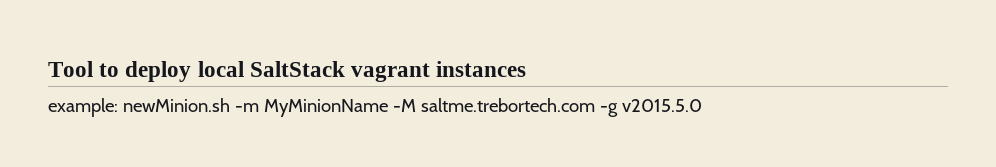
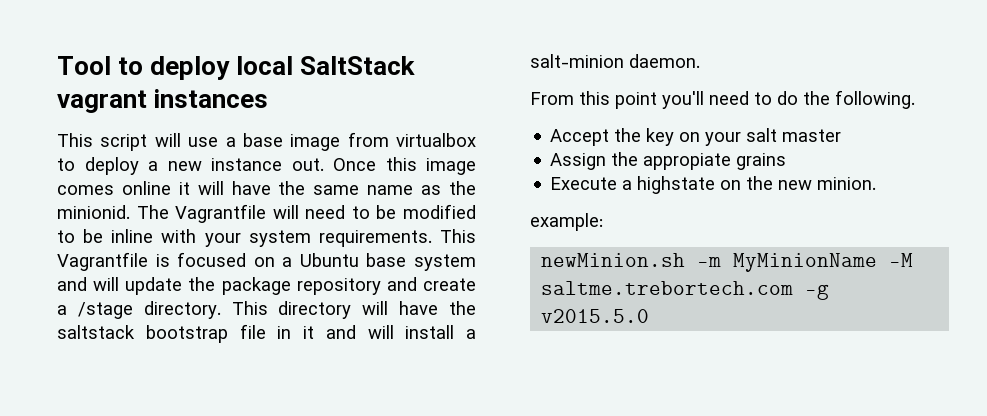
(527, 69) none -> [57,132,476,151] [57,157,476,175] [57,181,477,195] [57,204,476,223] [57,229,476,247] [57,252,476,271] [57,277,476,295] [57,301,476,319] [57,324,476,343] [530,54,700,68] [530,90,915,109] [550,128,842,146] [550,152,787,170] [550,176,877,194] // This script will use a base image from virtualbox to deploy a new instance out. Once this image comes online it will have the same name as the minionid. The Vagrantfile will need to be modified to be inline with your system requirements. This Vagrantfile is focused on a Ubuntu base system and will update the package repository and create a /stage directory. This directory will have the saltstack bootstrap file in it and will install a salt-minion daemon. // From this point you'll need to do the following. // Accept the key on your salt master // Assign the appropiate grains // Execute a highstate on the new minion.
(118, 107) none -> (603, 222) //

